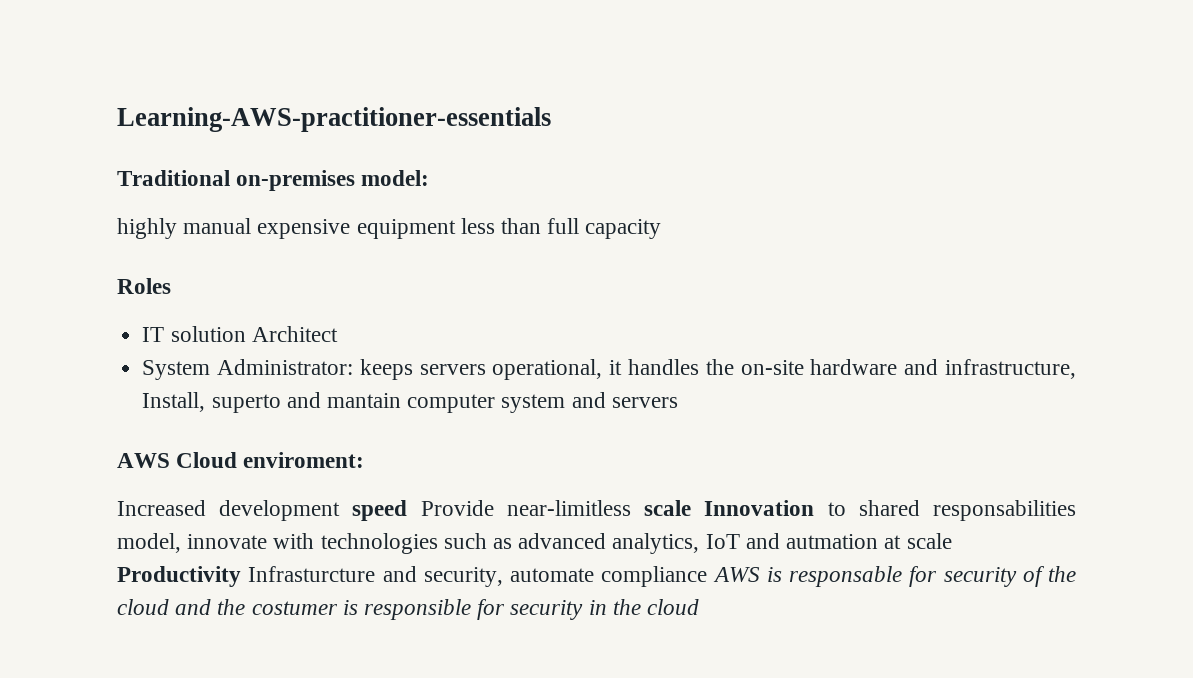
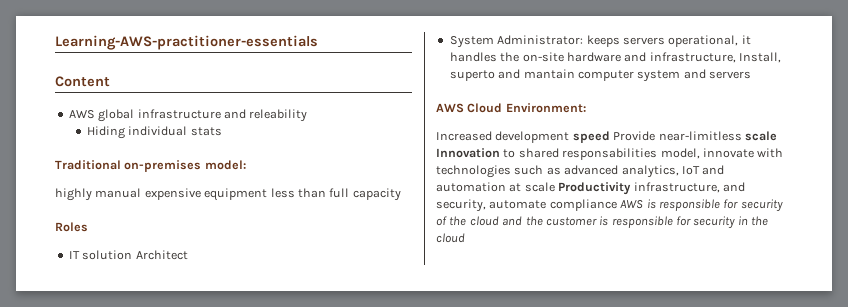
(551, 119) none -> [55,76,110,87] [68,109,308,122] [86,126,222,139] // Content // AWS global infrastructure and releability // Hiding individual stats
[243,452,365,468] enviroment: -> [505,103,586,113] Environment:
[786,534,879,549] autmation -> [436,182,506,192] automation
[248,566,376,582] Infrasturcture -> [633,182,720,193] infrastructure,
[789,566,902,587] responsable -> [658,199,720,211] responsible
[251,601,338,615] costumer -> [545,217,597,226] customer

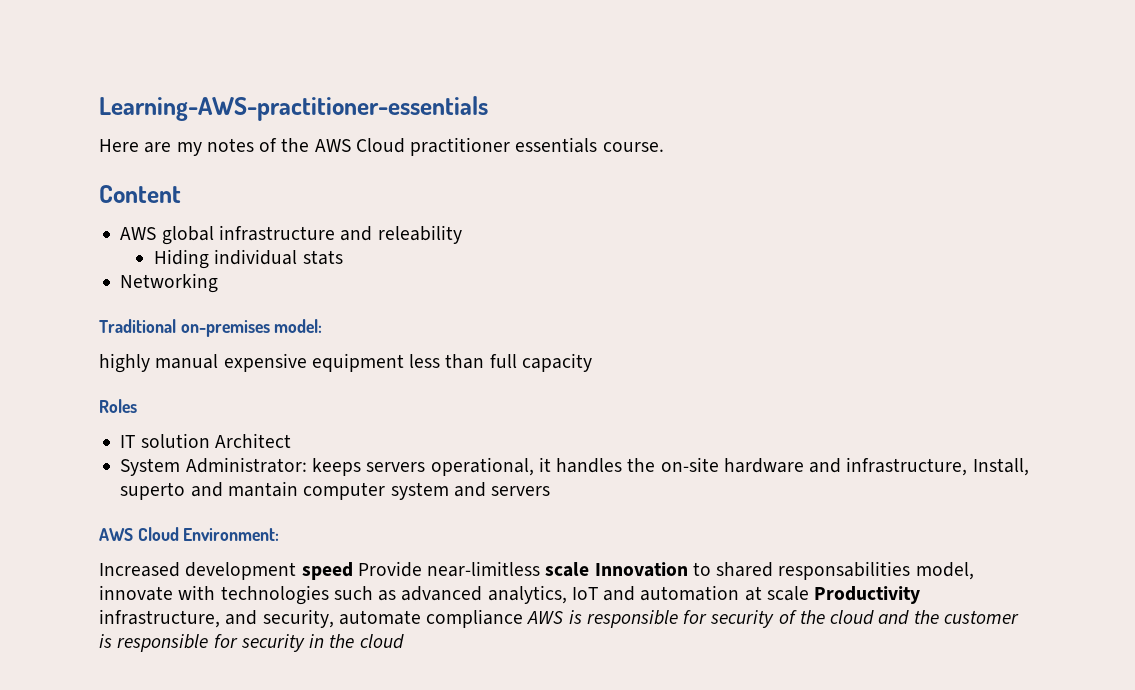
(318, 42) none -> [99,137,664,156] // Here are my notes of the AWS Cloud practitioner essentials course.
(222, 131) none -> [120,273,219,293] // Networking

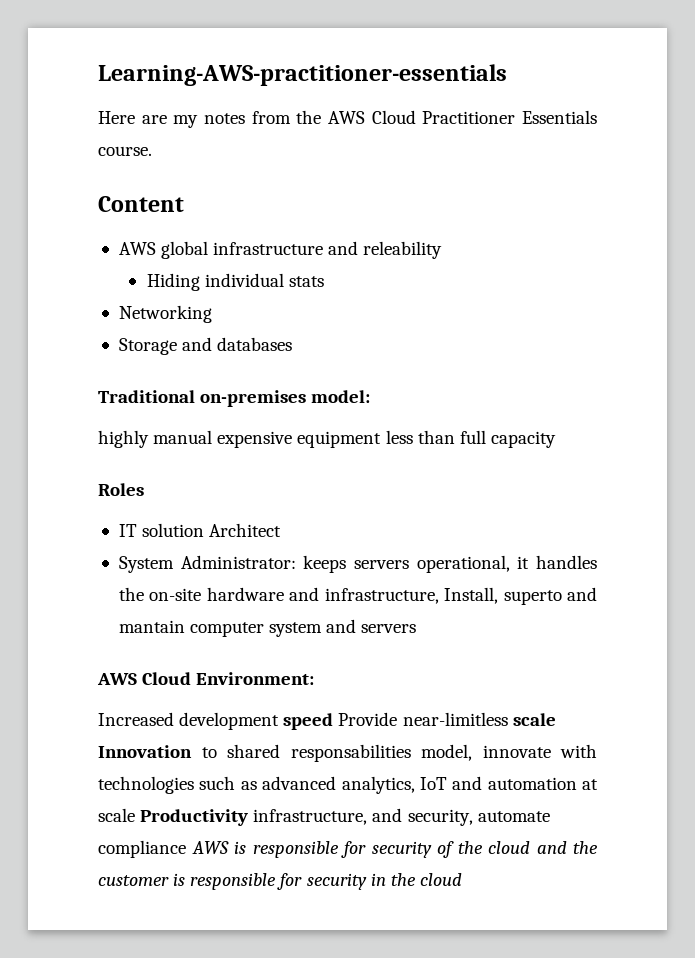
[259,138,278,152] of -> [251,111,291,124] from
[410,137,598,156] practitioner essentials -> [422,110,597,124] Practitioner Essentials
(219, 283) none -> [118,337,293,355] // Storage and databases

